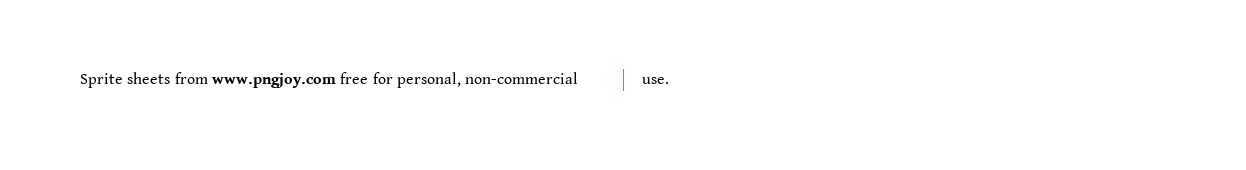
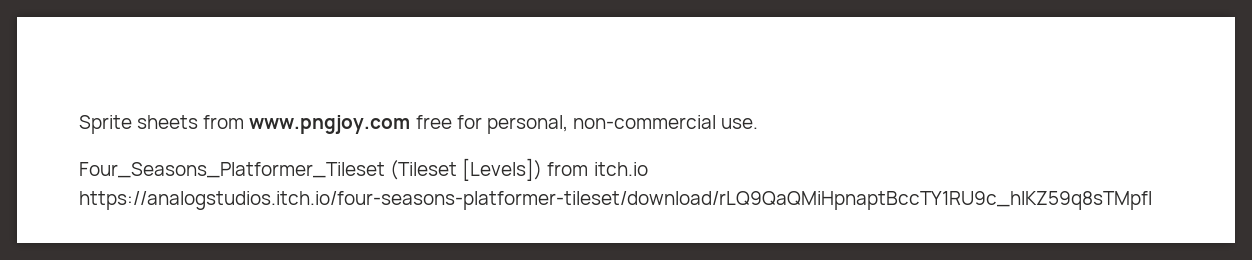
(669, 80) none -> [79,158,648,181] [79,191,1152,210] // Four_Seasons_Platformer_Tileset (Tileset [Levels]) from itch.io https://analogstudios.itch.io/four-seasons-platformer-tileset/download/rLQ9QaQMiHpnaptBccTY1RU9c_hIKZ59q8sTMpfl

